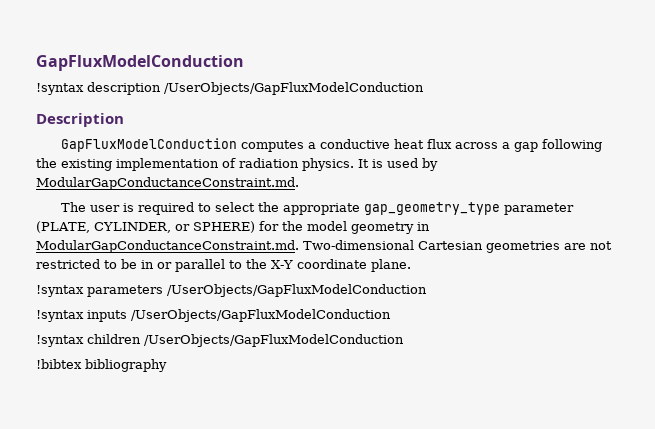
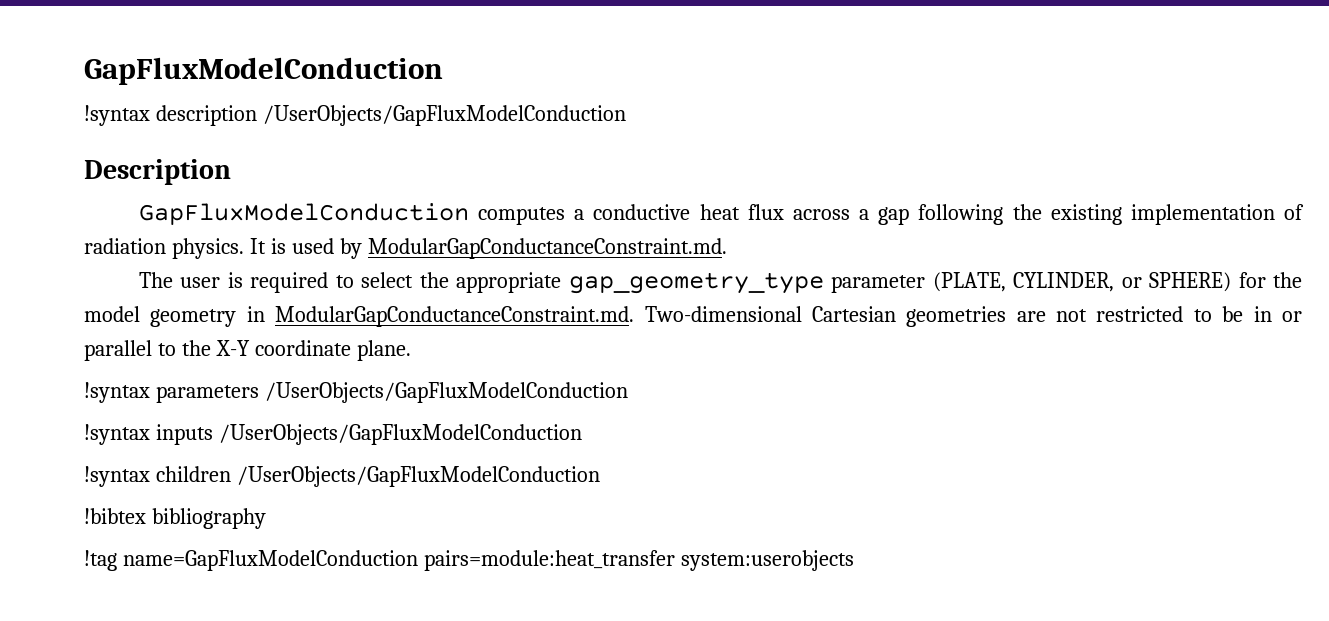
(167, 365) none -> [84,550,854,571] // !tag name=GapFluxModelConduction pairs=module:heat_transfer system:userobjects

